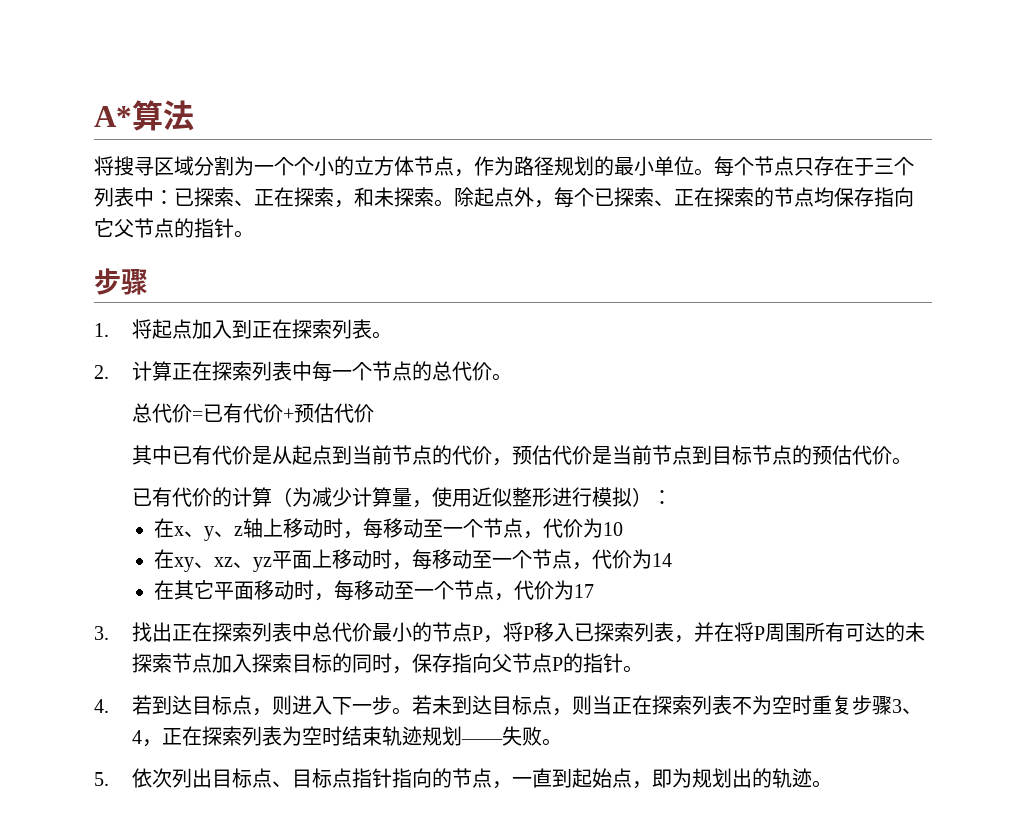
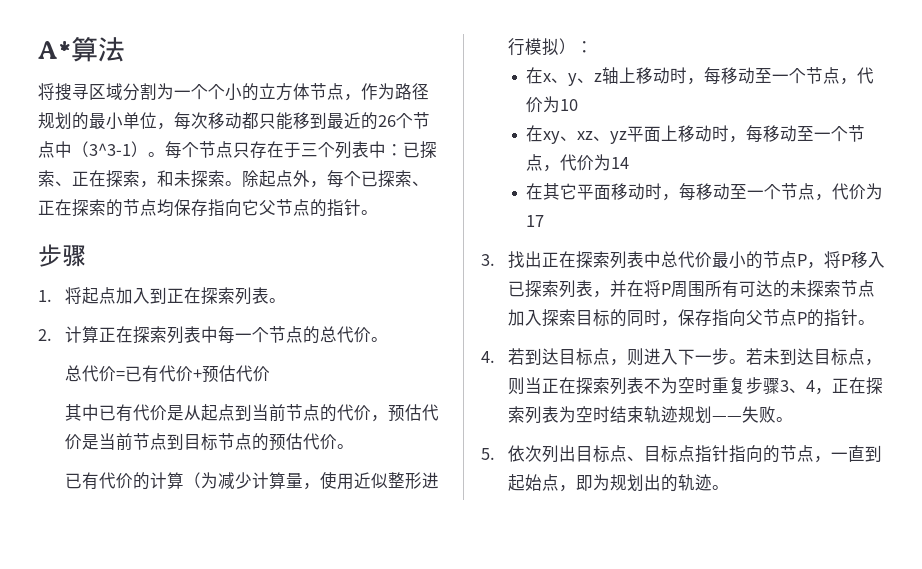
(694, 166) none -> [157,112,430,130] [38,141,148,158] ，每次移动都只能移到最近的26个节点中（3^3-1）

